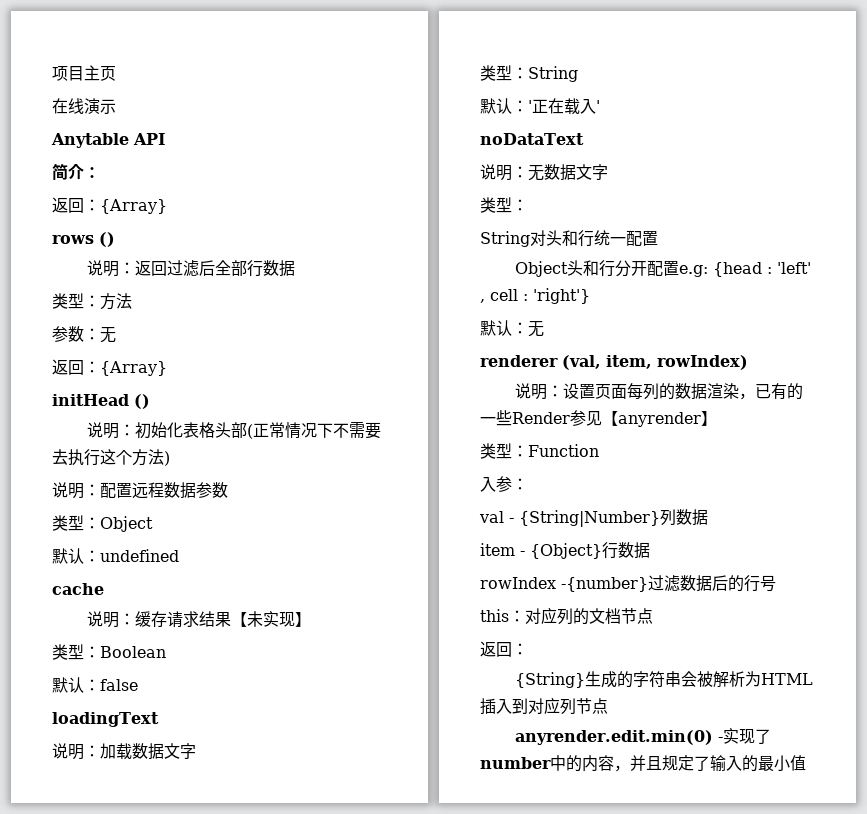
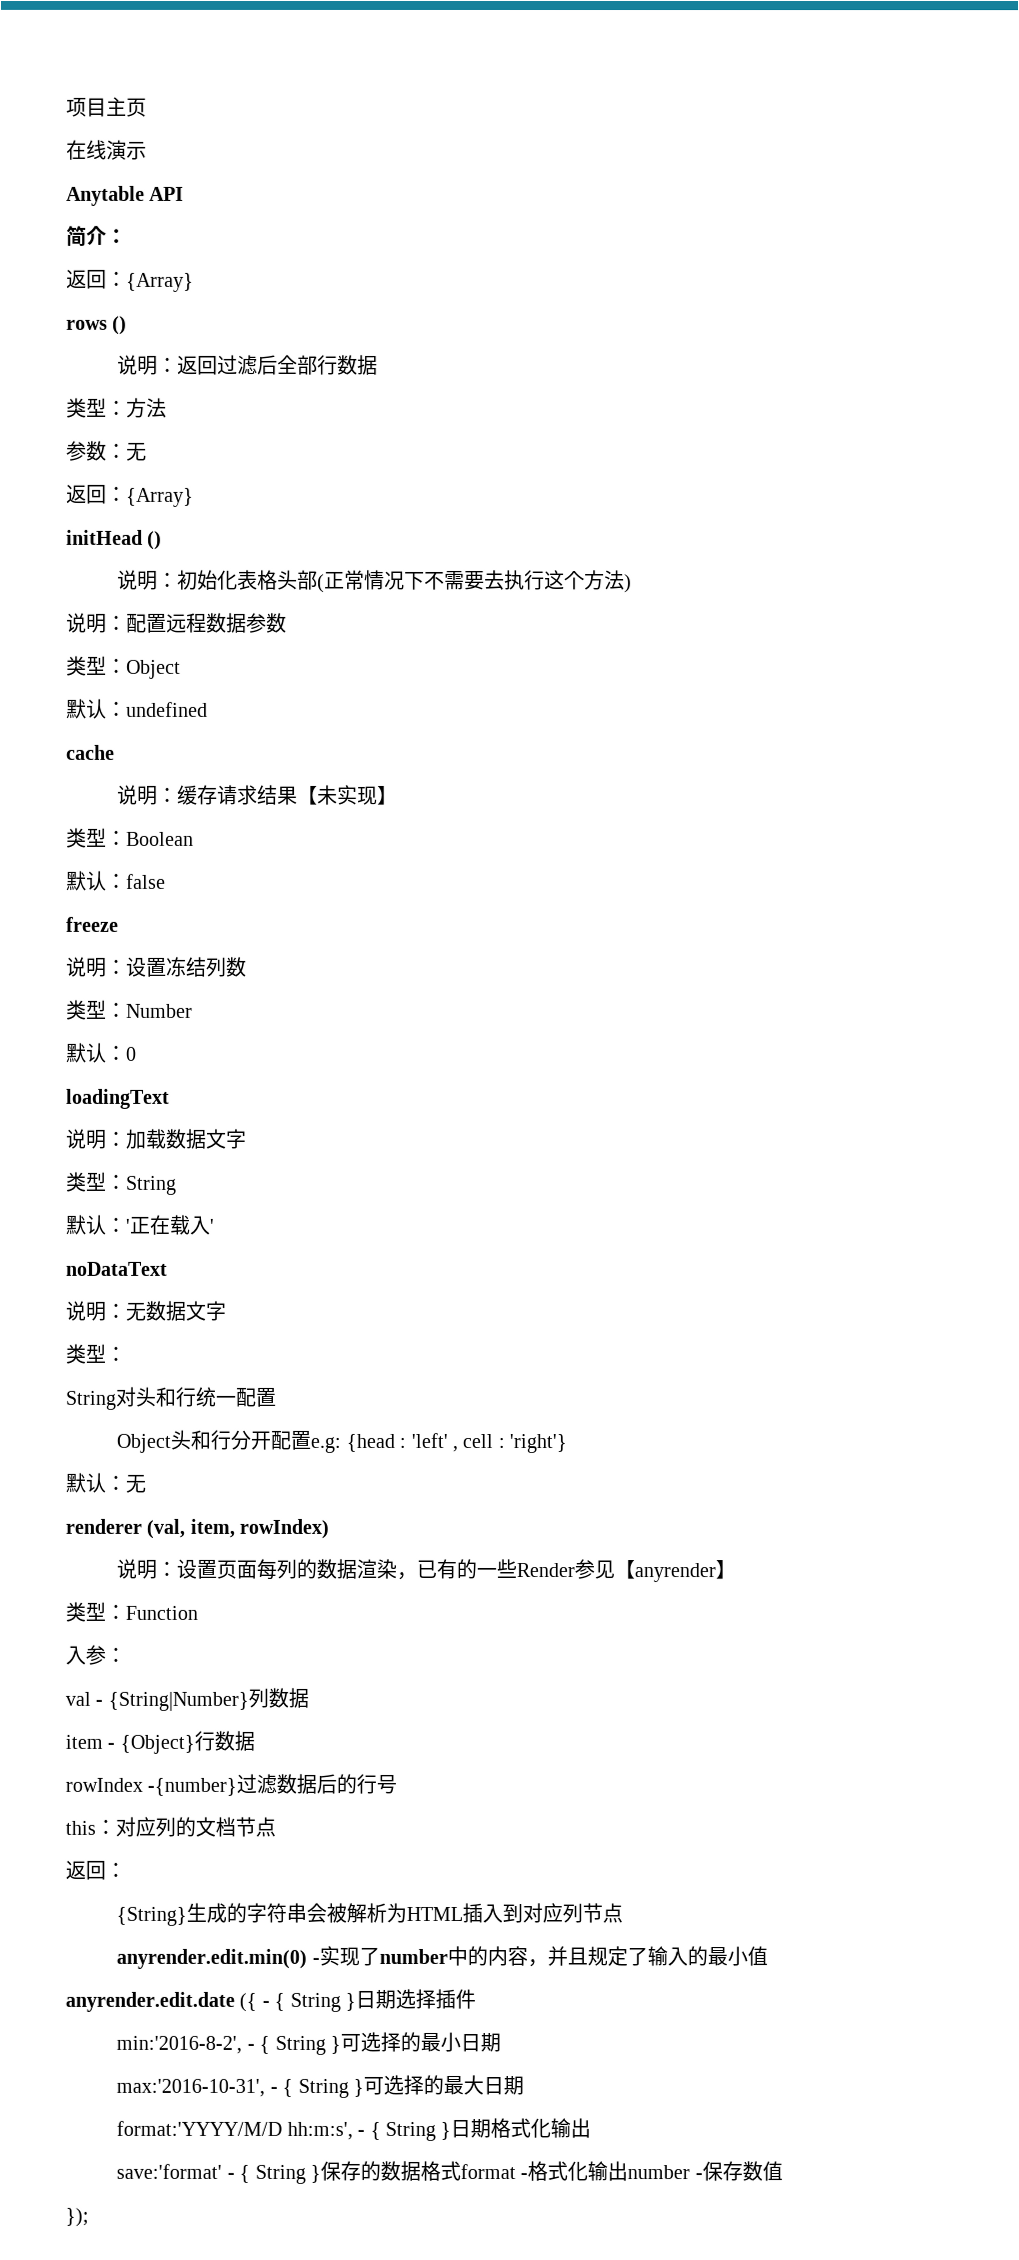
(138, 685) none -> [66,916,119,932] [66,956,247,977] [66,999,193,1020] [66,1042,137,1063] // freeze // 说明：设置冻结列数 // 类型：Number // 默认：0
(806, 763) none -> [65,1988,476,2012] [116,2031,501,2055] [116,2074,524,2098] [116,2117,592,2141] [116,2160,783,2184] [65,2207,89,2227] // anyrender.edit.date ({ - { String }日期选择插件 // min:'2016-8-2', - { String }可选择的最小日期 // max:'2016-10-31', - { String }可选择的最大日期 // format:'YYYY/M/D hh:m:s', - { String }日期格式化输出 // save:'format' - { String }保存的数据格式format -格式化输出number -保存数值 // });

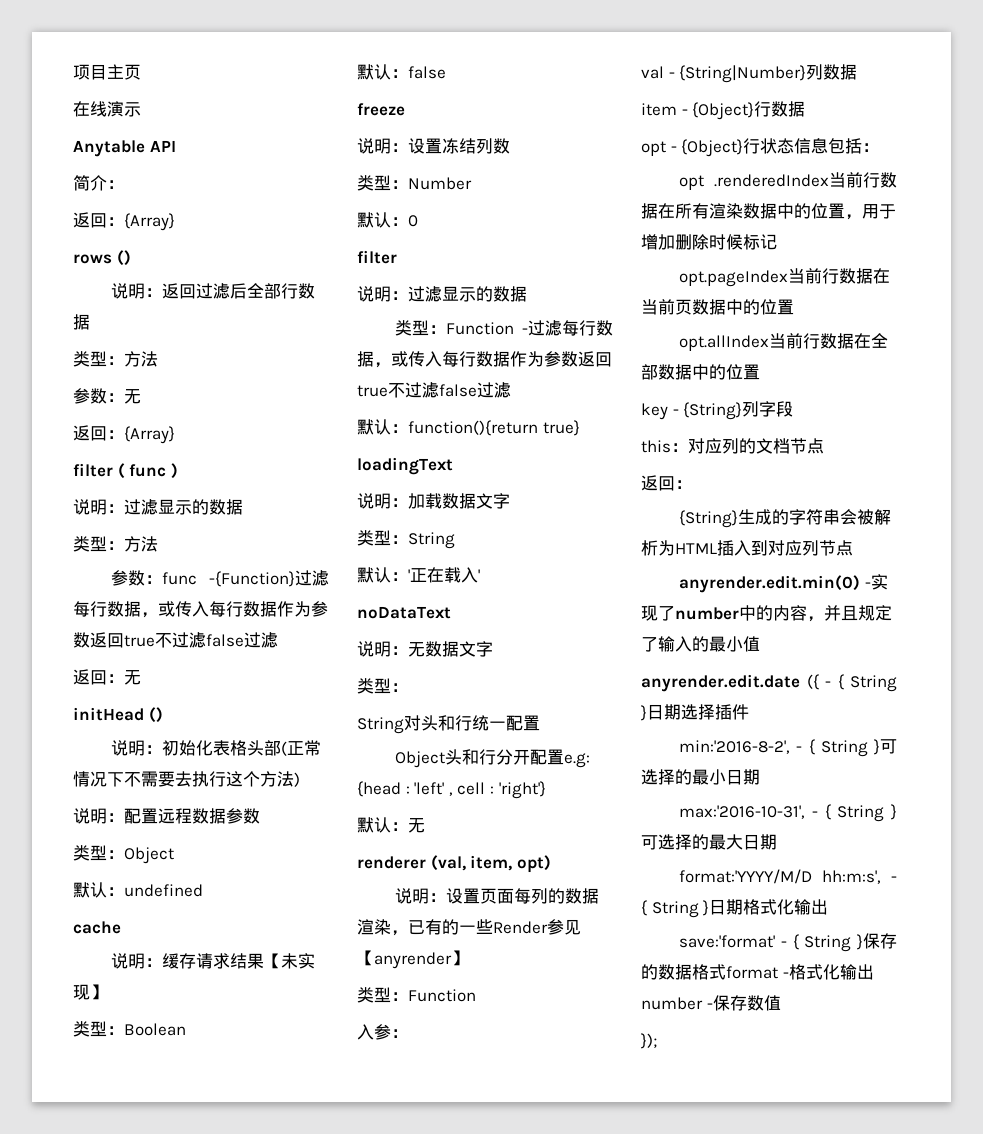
(194, 497) none -> [73,463,178,479] [73,499,243,515] [73,536,158,552] [111,570,329,587] [73,601,328,618] [73,632,278,648] [73,669,141,685] // filter ( func ) // 说明：过滤显示的数据 // 类型：方法 // 参数：func -{Function}过滤每行数据，或传入每行数据作为参数返回true不过滤false过滤 // 返回：无
(137, 1053) none -> [357,250,397,264] [357,286,527,302] [395,320,613,336] [357,351,612,368] [357,382,511,398] [357,419,580,436] // filter // 说明：过滤显示的数据 // 类型：Function -过滤每行数据，或传入每行数据作为参数返回true不过滤false过滤 // 默认：function(){return true}
[239,1518,330,1539] rowIndex) -> [516,855,551,873] opt)
[65,1773,398,1796] rowIndex -{number}过滤数据后的行号 -> [641,138,880,157] [679,172,897,190] [641,203,896,220] [641,234,777,250] [679,268,891,287] [641,299,794,315] [679,333,889,351] [641,364,760,380] [641,401,794,420] opt - {Object}行状态信息包括： // opt .renderedIndex当前行数据在所有渲染数据中的位置，用于增加删除时候标记 // opt.pageIndex当前行数据在当前页数据中的位置 // opt.allIndex当前行数据在全部数据中的位置 // key - {String}列字段

